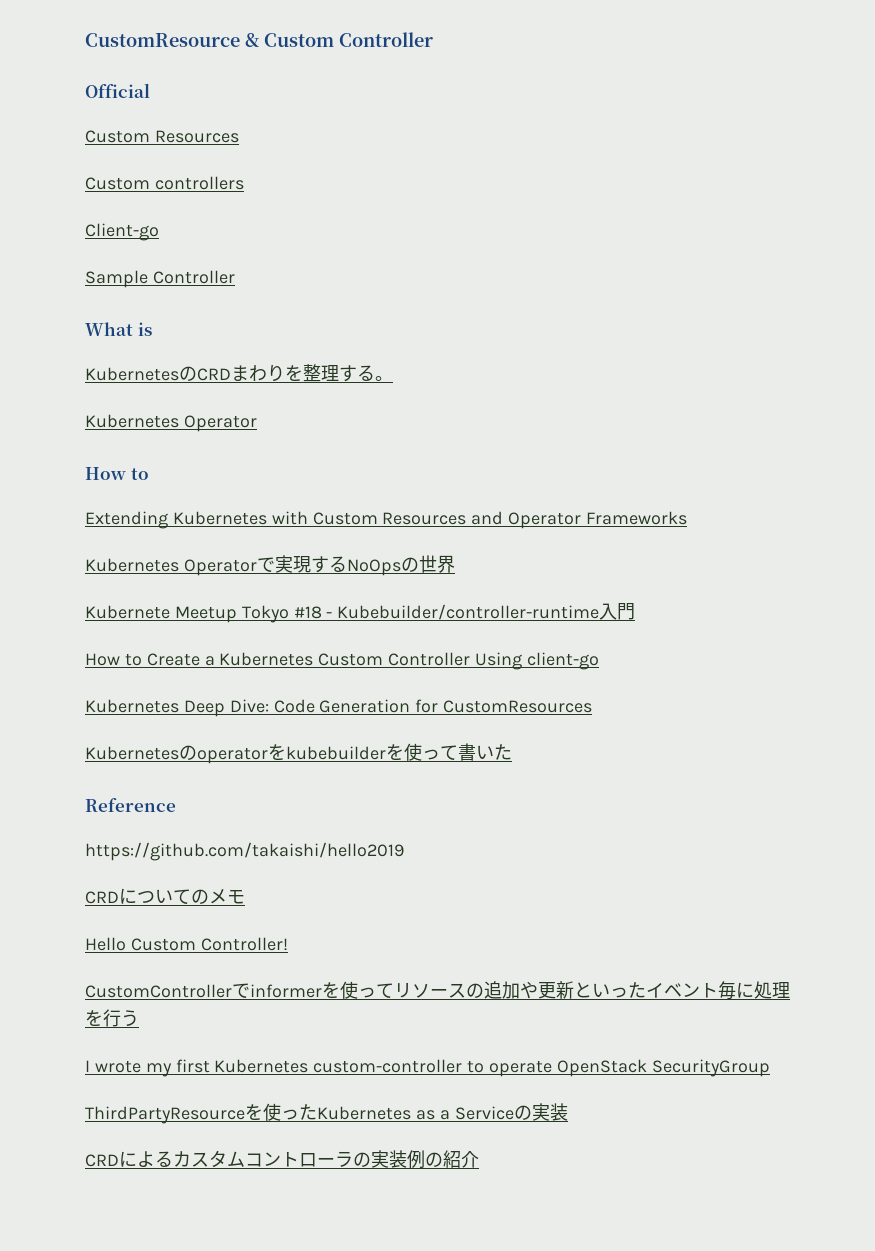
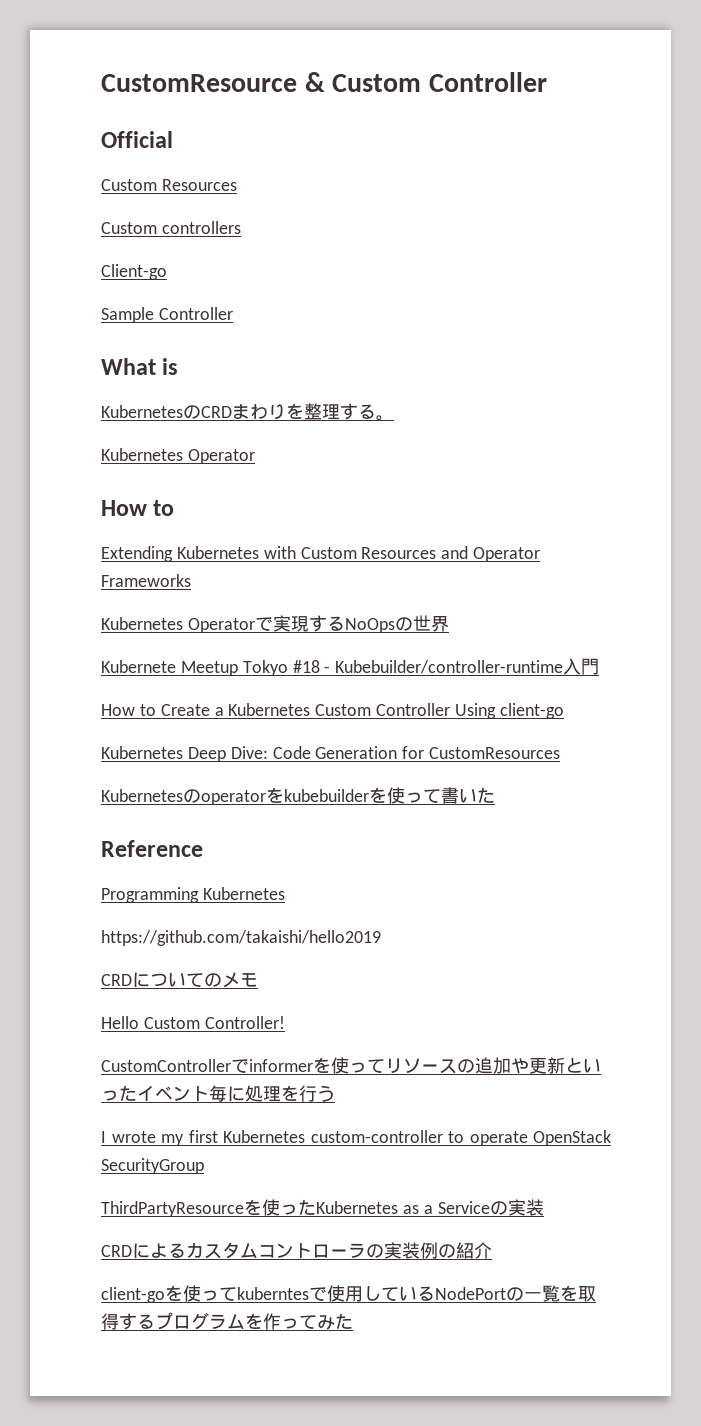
(176, 805) none -> [101,887,285,903] // Programming Kubernetes
(479, 1159) none -> [101,1285,596,1303] [101,1312,353,1330] // client-goを使ってkuberntesで使用しているNodePortの一覧を取得するプログラムを作ってみた

